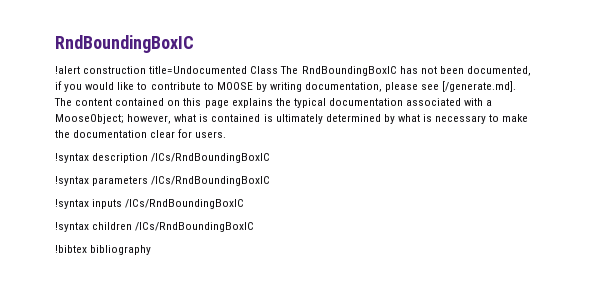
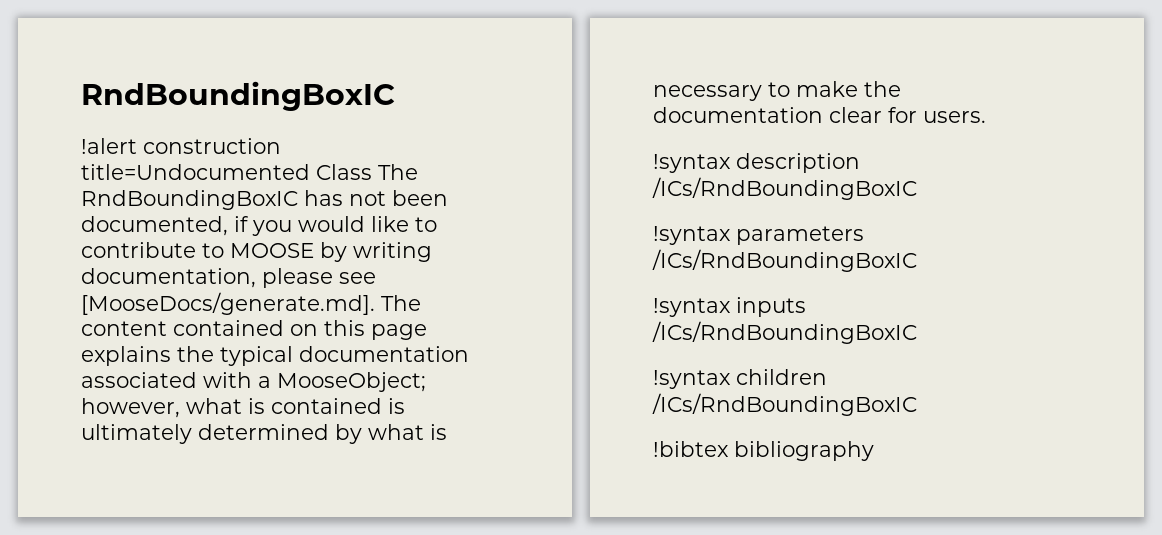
[442,81,517,92] [/generate.md]. -> [81,292,375,315] [MooseDocs/generate.md].

